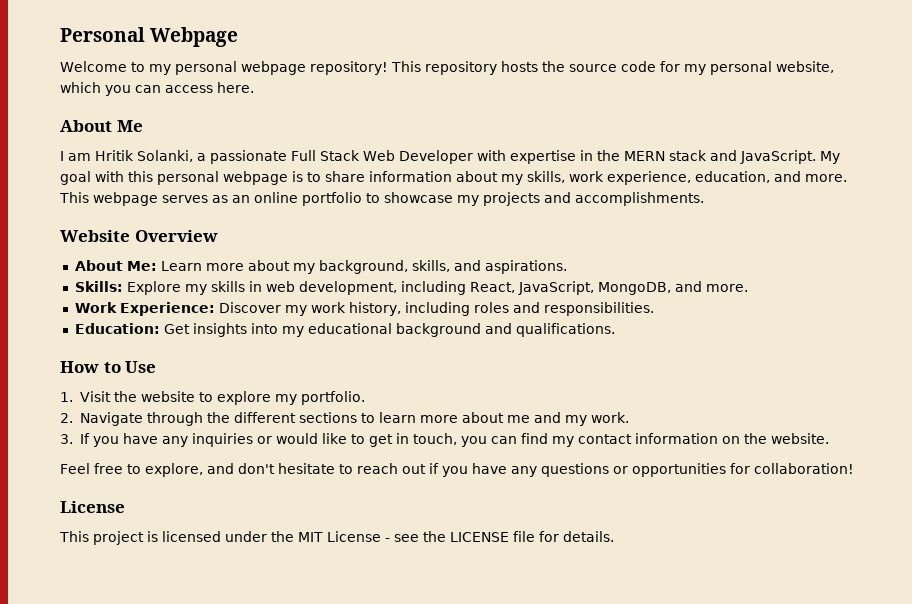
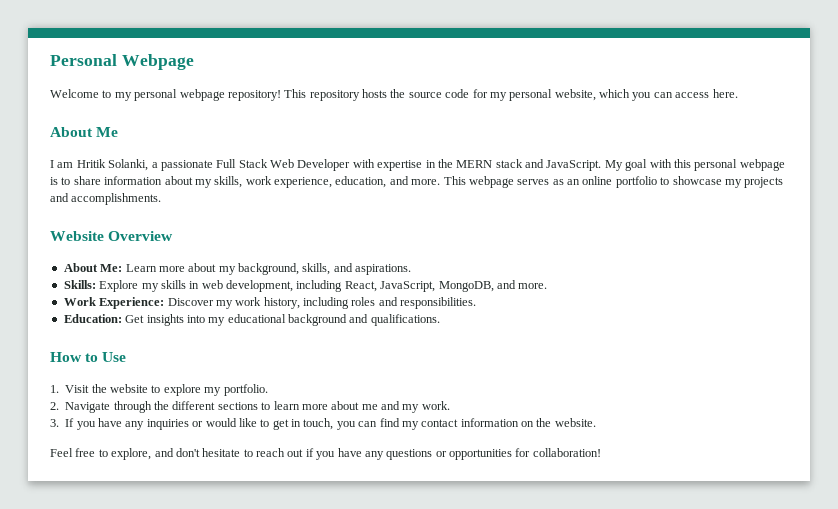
[60,501,125,513] [59,531,614,545] // License // This project is licensed under the MIT License - see the LICENSE file for details. -> (601, 452) none

